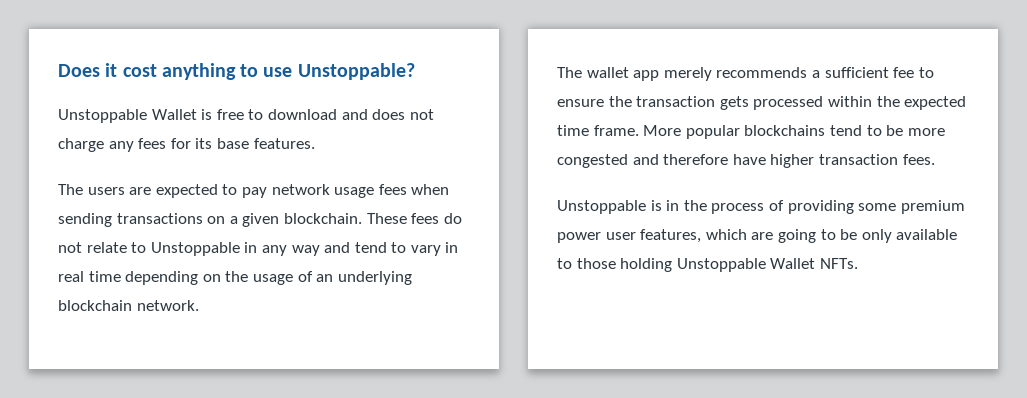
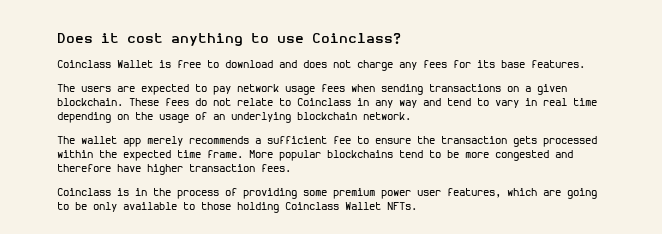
[297,63,415,80] [58,109,147,123] Unstoppable? // Unstoppable -> [312,33,401,44] [57,60,111,68] Coinclass? // Coinclass
[150,242,240,256] Unstoppable -> [297,98,351,106] Coinclass
[557,200,646,214] Unstoppable -> [57,188,111,196] Coinclass
[676,258,766,272] Unstoppable -> [285,202,339,210] Coinclass

